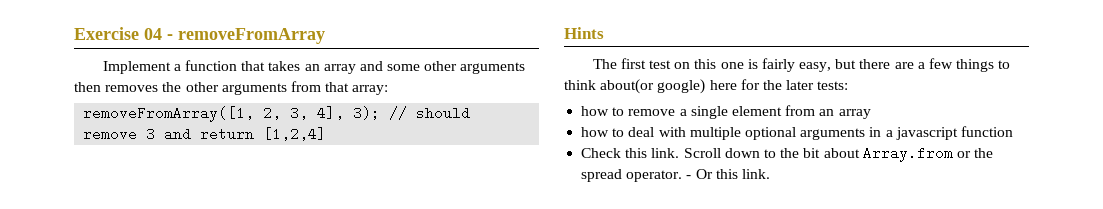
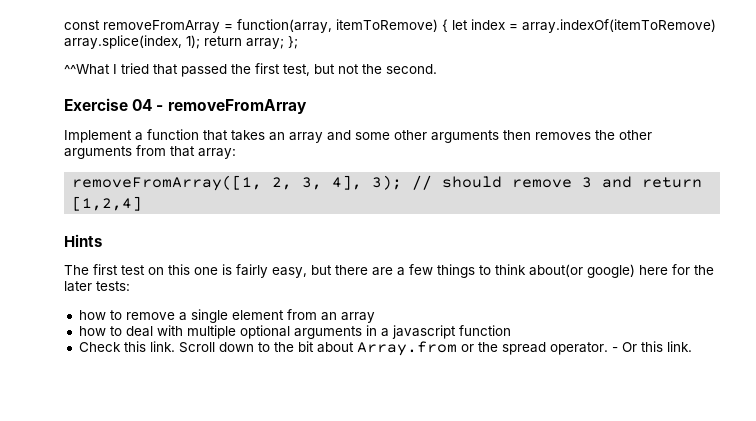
(74, 33) none -> [64,19,716,33] [64,35,298,49] [64,63,437,77] const removeFromArray = function(array, itemToRemove) { let index = array.indexOf(itemToRemove) array.splice(index, 1); return array; }; // ^^What I tried that passed the first test, but not the second. //

